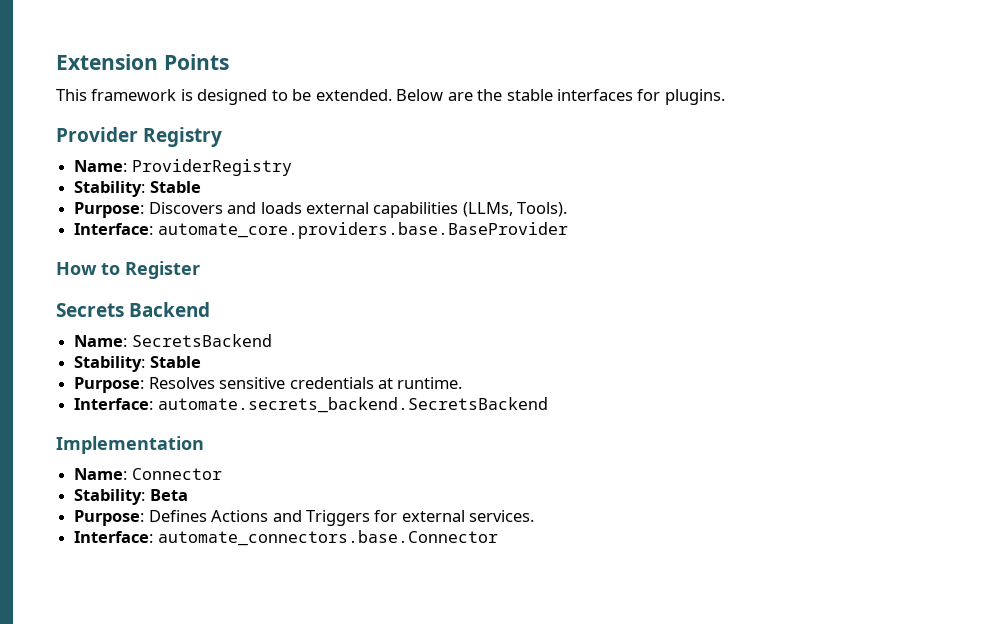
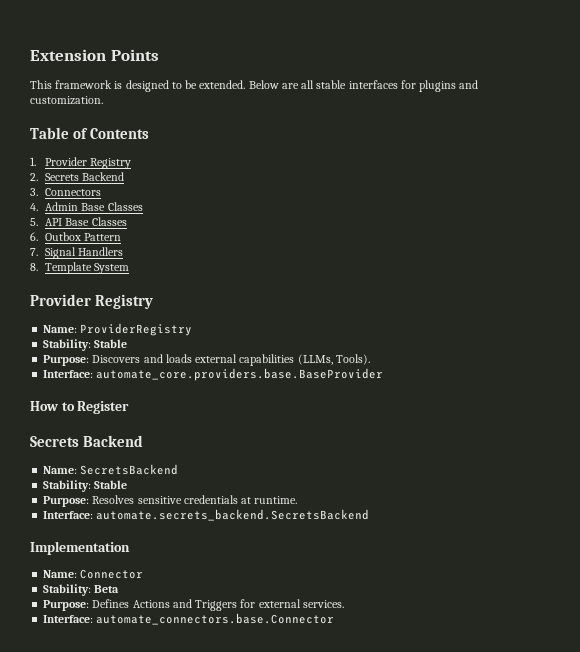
[477,89,503,101] the -> [301,80,315,89] all
[664,89,725,105] plugins. -> [419,80,479,92] [30,96,103,105] [30,127,150,139] [30,157,132,169] [30,172,125,181] [30,188,102,196] [30,202,143,211] [30,217,127,226] [30,232,122,241] [30,247,124,259] [30,262,130,274] plugins and customization. // Table of Contents // 1. Provider Registry // 2. Secrets Backend // 3. Connectors // 4. Admin Base Classes // 5. API Base Classes // 6. Outbox Pattern // 7. Signal Handlers // 8. Template System

